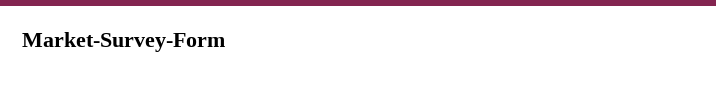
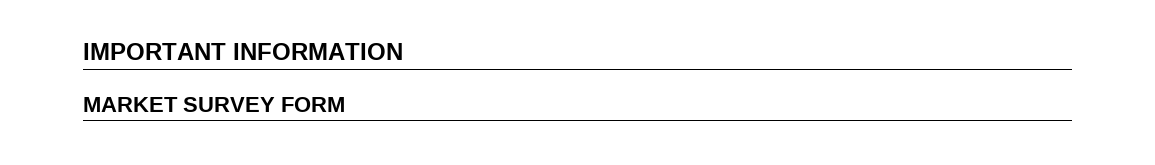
[22,32,225,52] Market-Survey-Form -> [83,43,403,60] [83,97,345,112] IMPORTANT INFORMATION // MARKET SURVEY FORM

